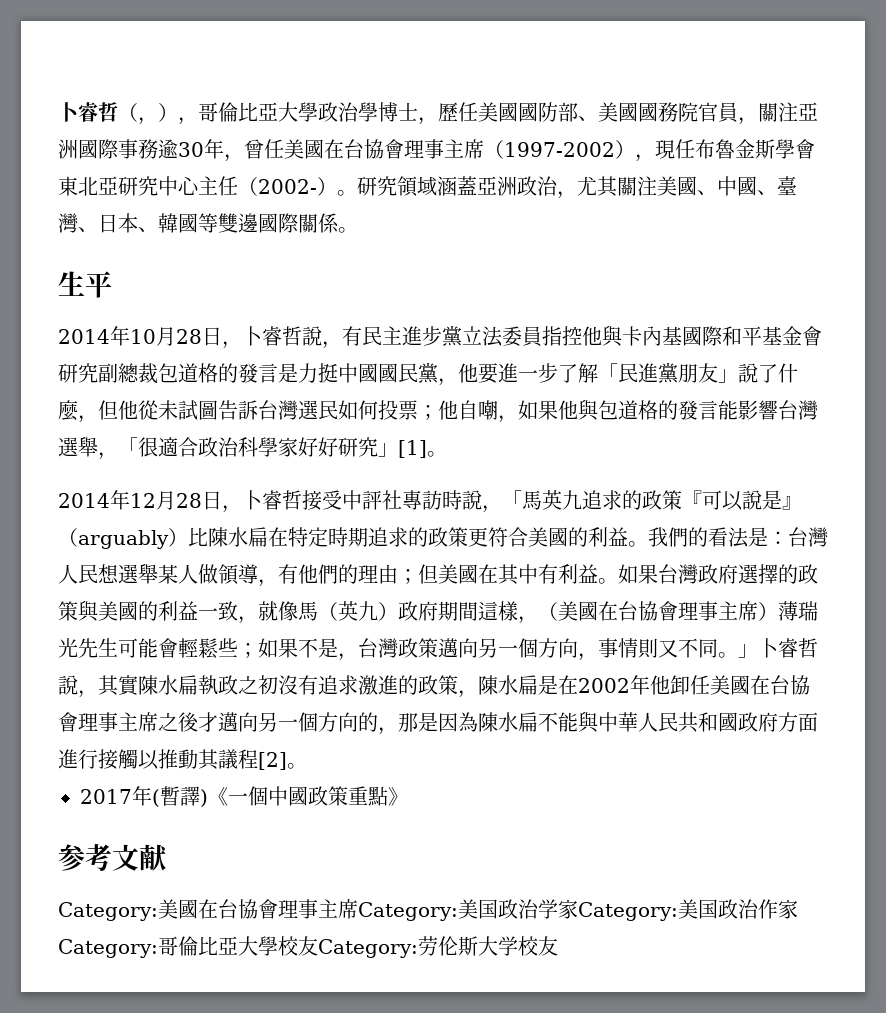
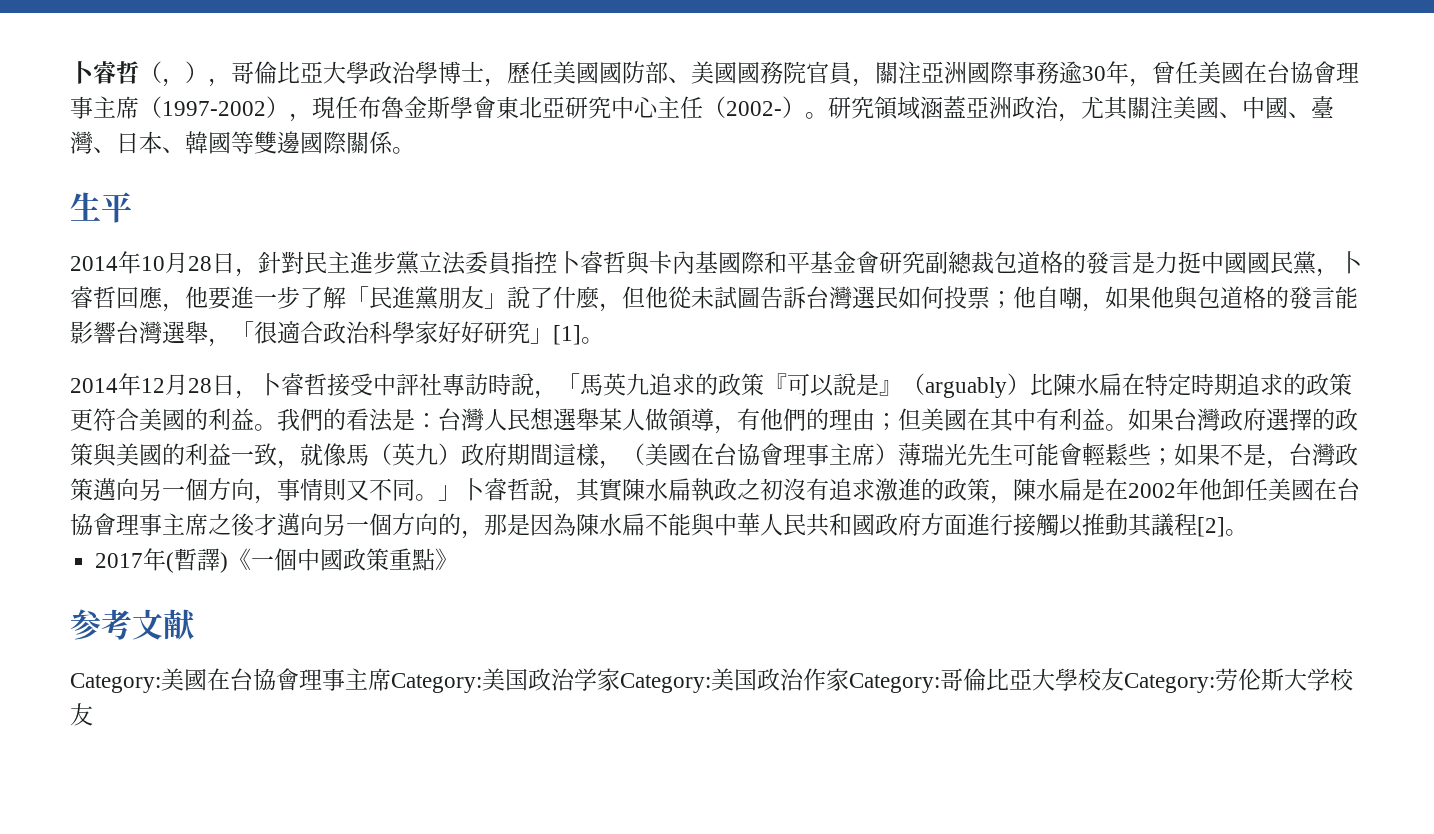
[242,326,362,349] 卜睿哲說，有 -> [258,251,304,274] 針對
[582,326,602,346] 他 -> [557,251,626,274] 卜睿哲
(458, 382) none -> [1339,251,1362,274] [70,286,185,312] 卜睿哲回應，

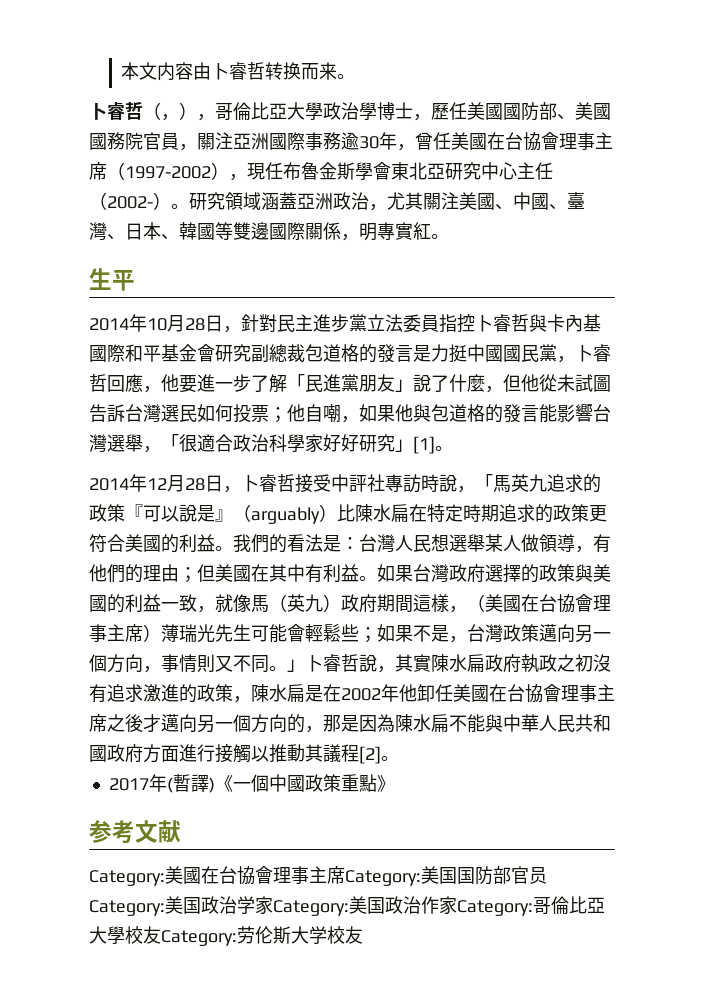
(70, 72) none -> [121,62,356,81] 本文内容由卜睿哲转换而来。 //
(393, 142) none -> [341,222,431,241] ，明專實紅
(691, 489) none -> [485,654,521,673] 政府
(528, 679) none -> [457,866,547,885] [89,896,201,916] 国防部官员Category:美国

